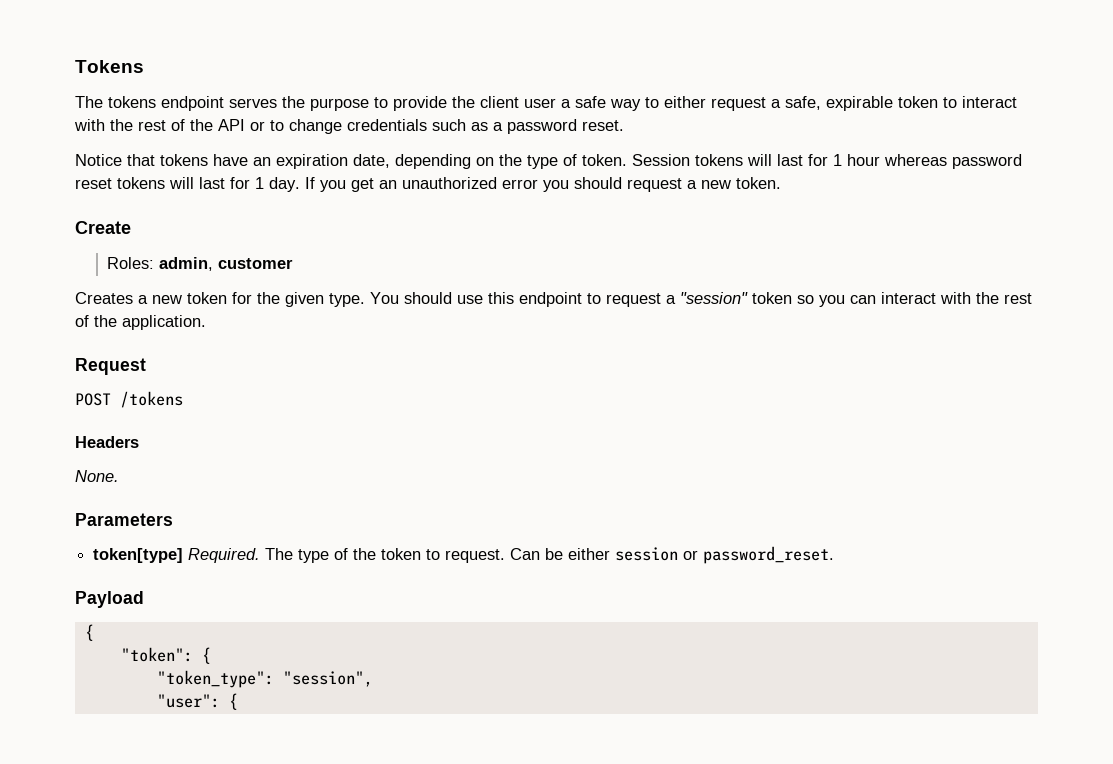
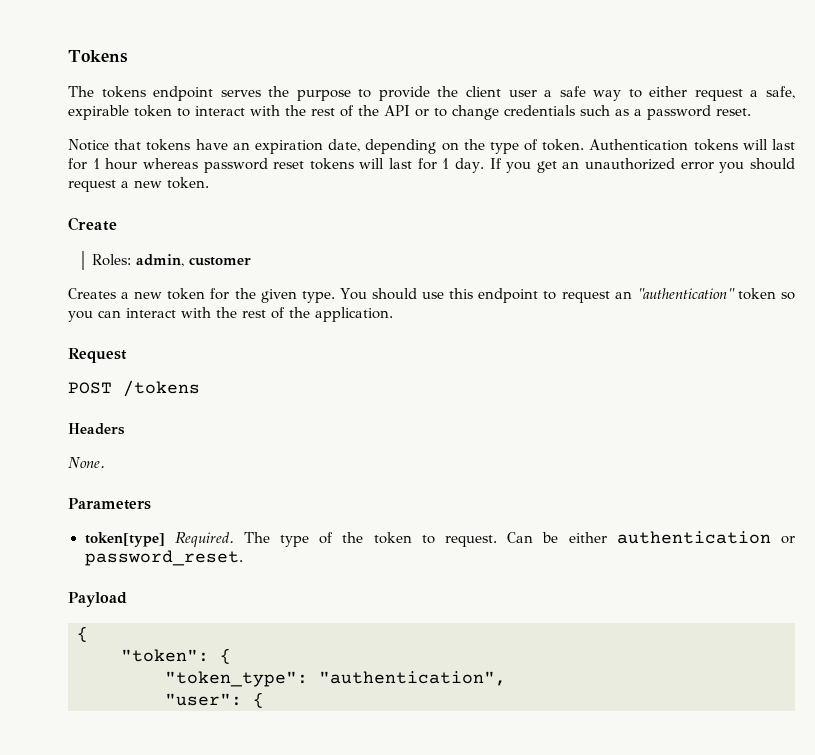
[632,154,690,166] Session -> [589,139,689,151] Authentication
[666,292,748,304] a "session" -> [614,288,735,299] an "authentication"
[615,547,679,561] session -> [616,531,771,544] authentication
[282,671,373,687] "session", -> [319,671,506,686] "authentication",

